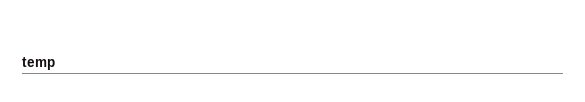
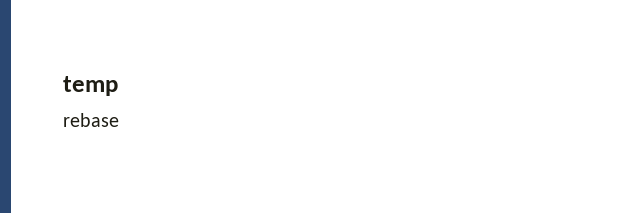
(55, 63) none -> [63,113,119,127] // rebase

